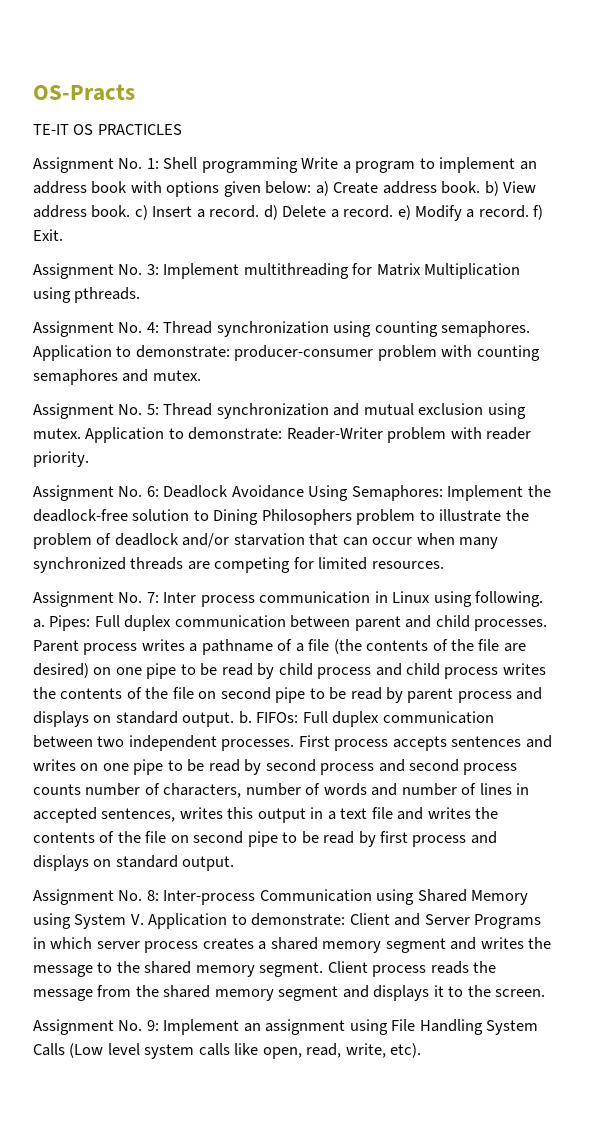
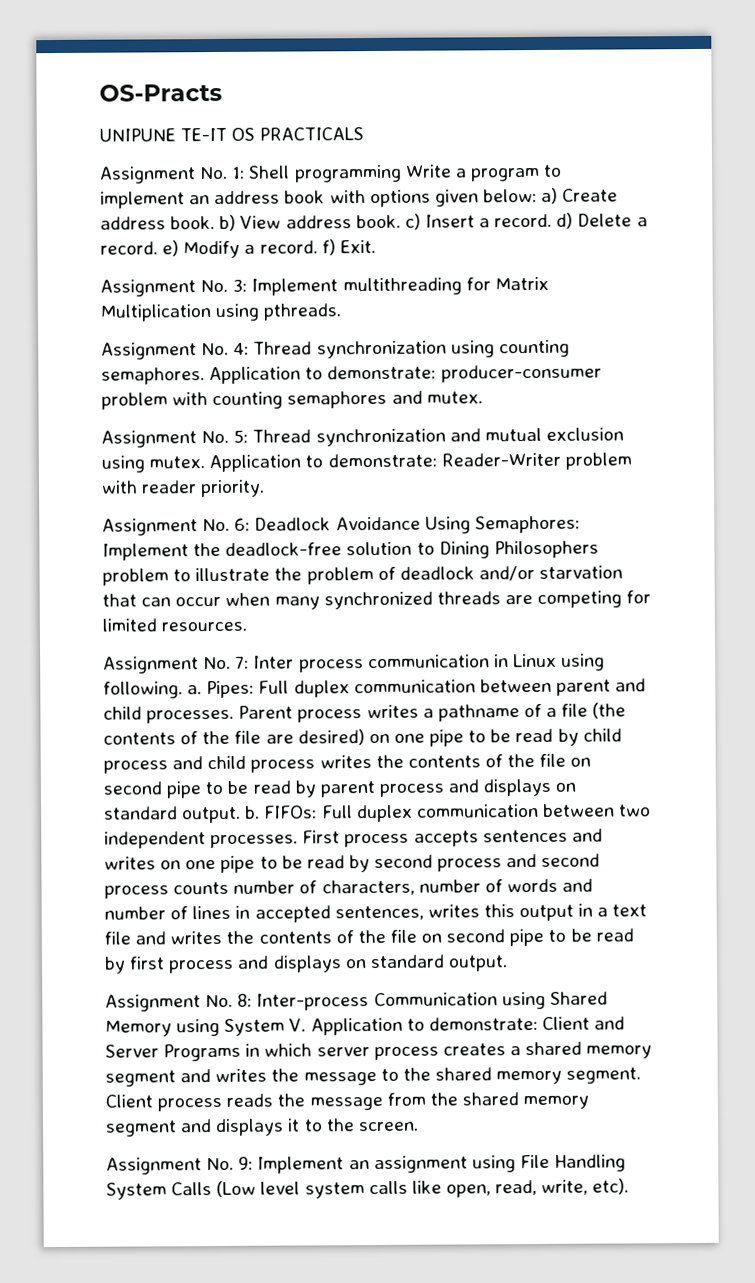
(135, 92) none -> [99,128,176,142] UNIPUNE
[97,124,182,135] PRACTICLES -> [259,127,365,141] PRACTICALS

